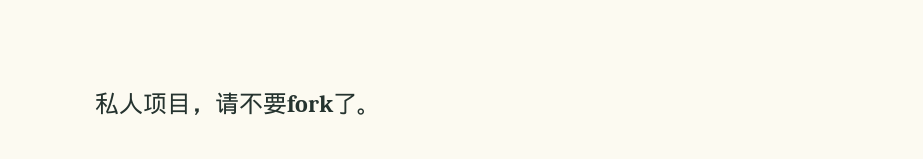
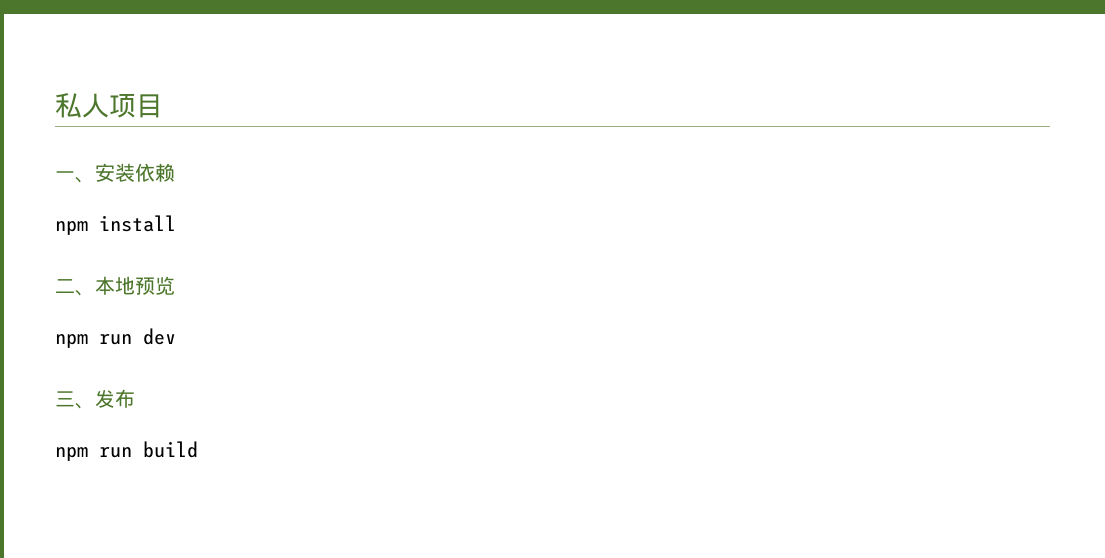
[191,92,381,115] ，请不要fork了。 -> [55,163,175,183] [55,215,176,235] [55,276,175,296] [55,328,176,348] [55,389,135,409] [55,441,198,461] // 一、安装依赖 // npm install // 二、本地预览 // npm run dev // 三、发布 // npm run build

